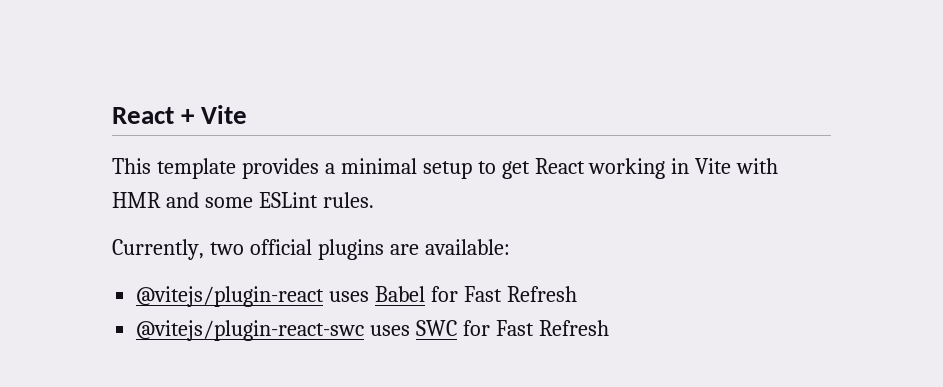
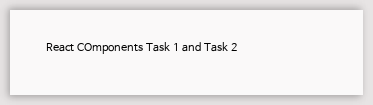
[112,105,248,124] [112,158,779,179] [112,192,374,208] [112,239,510,260] [136,286,577,307] [136,320,609,341] React + Vite // This template provides a minimal setup to get React working in Vite with HMR and some ESLint rules. // Currently, two official plugins are available: // @vitejs/plugin-react uses Babel for Fast Refresh // @vitejs/plugin-react-swc uses SWC for Fast Refresh -> [46,42,237,54] React COmponents Task 1 and Task 2

